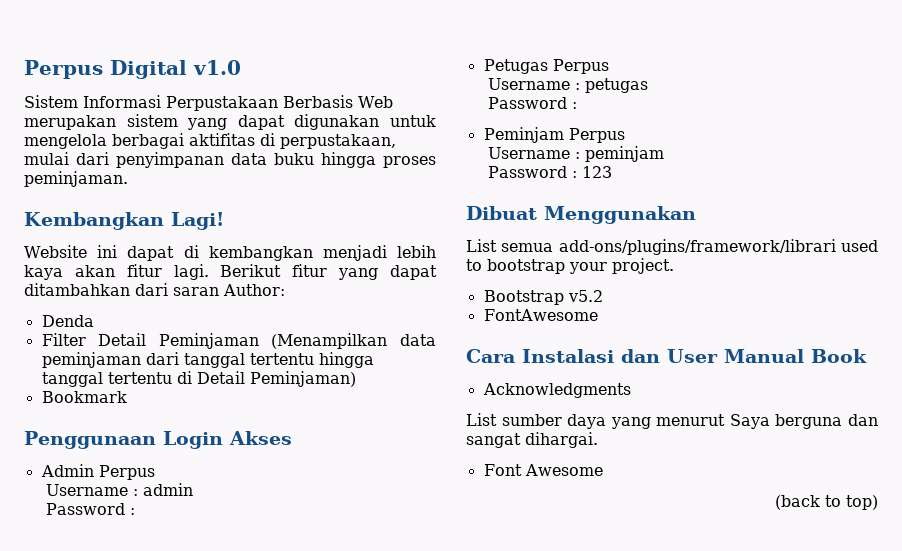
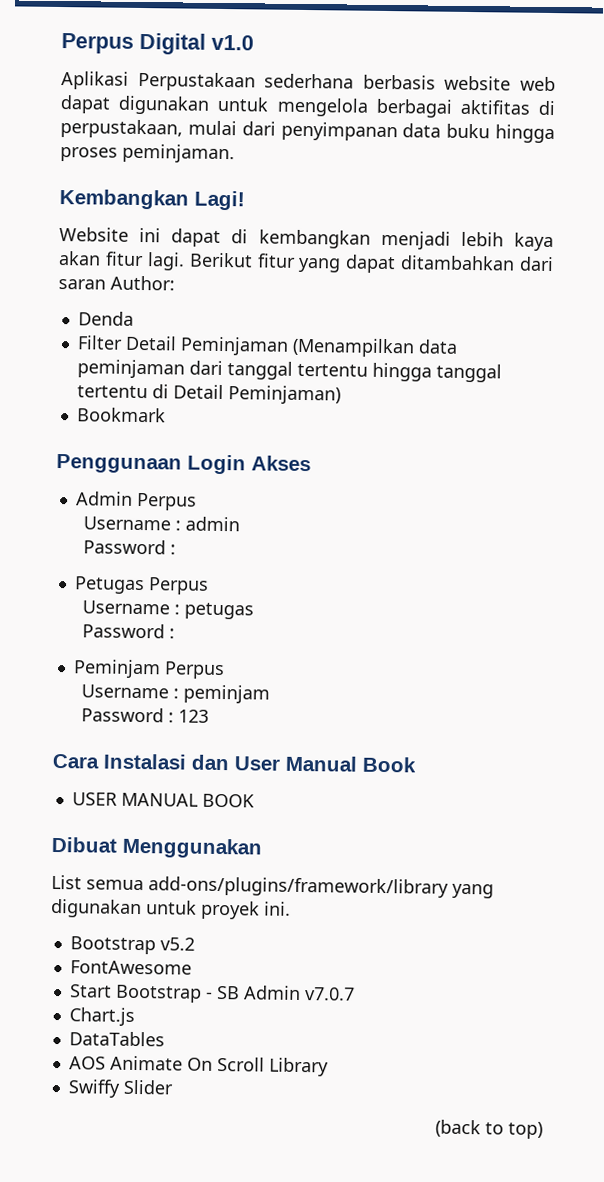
[24,95,393,111] [24,114,228,130] Sistem Informasi Perpustakaan Berbasis Web merupakan sistem yang -> [61,71,556,92] Aplikasi Perpustakaan sederhana berbasis website web
[466,206,696,224] [466,239,878,255] [466,258,674,274] [483,290,603,305] [483,309,598,321] // Dibuat Menggunakan // List semua add-ons/plugins/framework/librari used to bootstrap your project. // Bootstrap v5.2 // FontAwesome -> (209, 716) none
[482,383,631,398] [466,413,878,429] [466,432,598,448] [483,464,603,476] Acknowledgments // List sumber daya yang menurut Saya berguna dan sangat dihargai. // Font Awesome -> [71,792,255,808] [51,836,262,859] [51,874,494,899] [50,898,291,920] [69,936,195,955] [69,960,192,975] [69,984,355,1003] [68,1007,135,1026] [68,1031,165,1047] [68,1055,329,1077] [67,1079,174,1098] USER MANUAL BOOK // Dibuat Menggunakan // List semua add-ons/plugins/framework/library yang digunakan untuk proyek ini. // Bootstrap v5.2 // FontAwesome // Start Bootstrap - SB Admin v7.0.7 // Chart.js // DataTables // AOS Animate On Scroll Library // Swiffy Slider

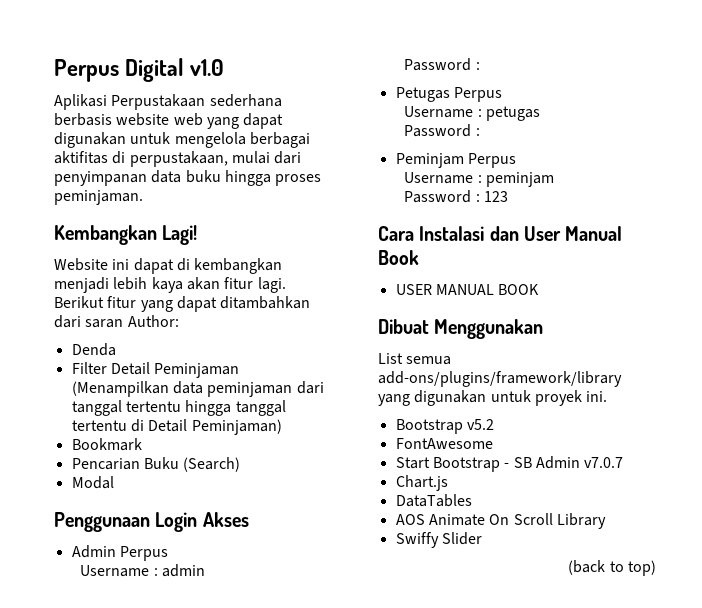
(556, 84) none -> [206,117,239,129] yang
(166, 415) none -> [71,457,241,472] [71,476,114,489] // Pencarian Buku (Search) // Modal

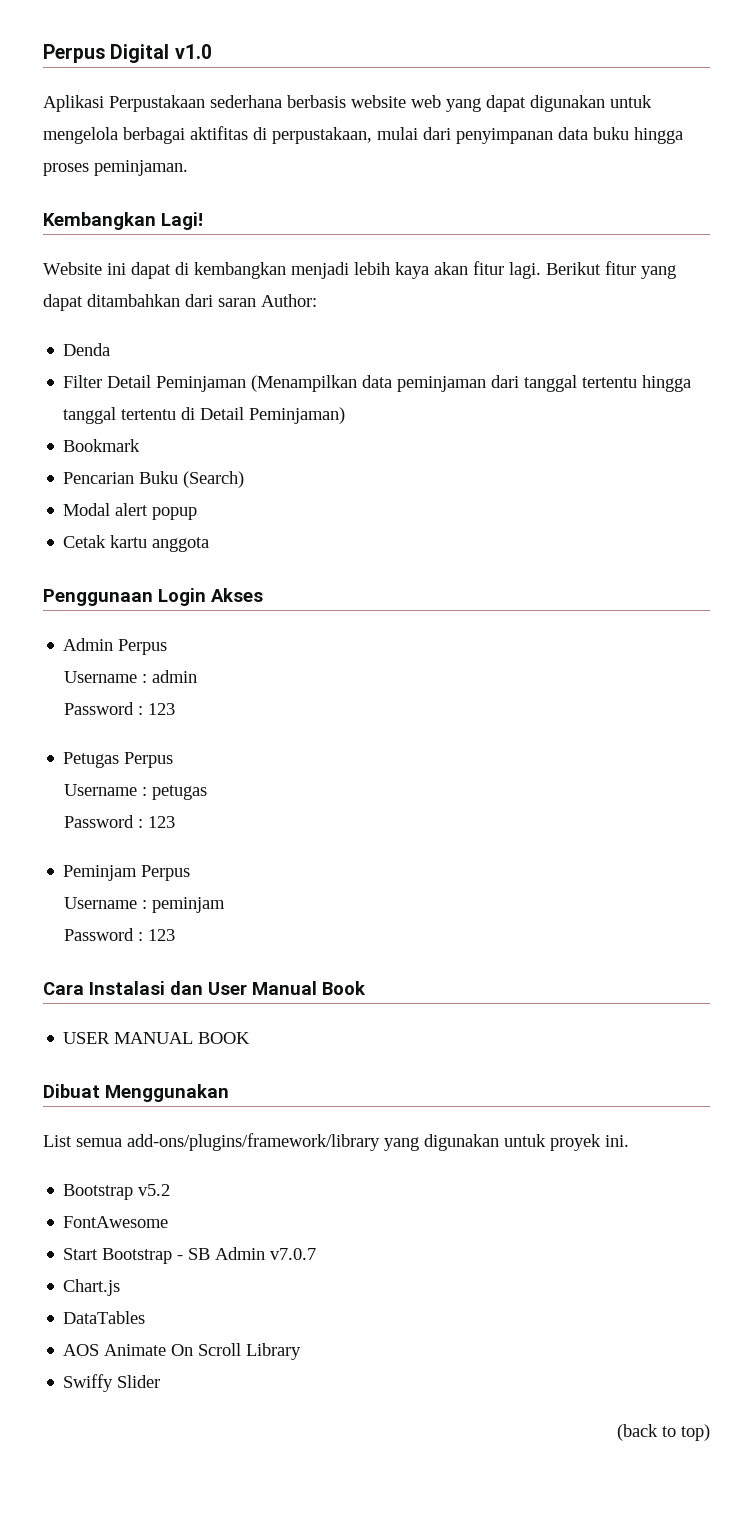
(114, 482) none -> [115,503,198,520] [63,535,210,552] alert popup // Cetak kartu anggota
(480, 66) none -> [147,703,175,715] 123
(480, 132) none -> [147,816,175,828] 123

